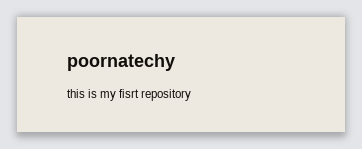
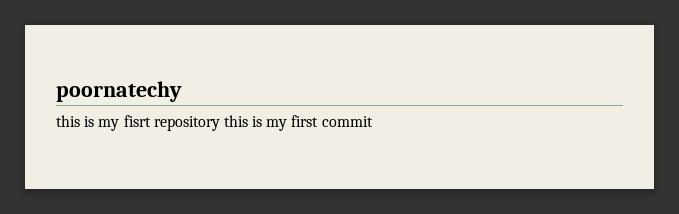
(192, 95) none -> [223,115,373,131] this is my first commit

